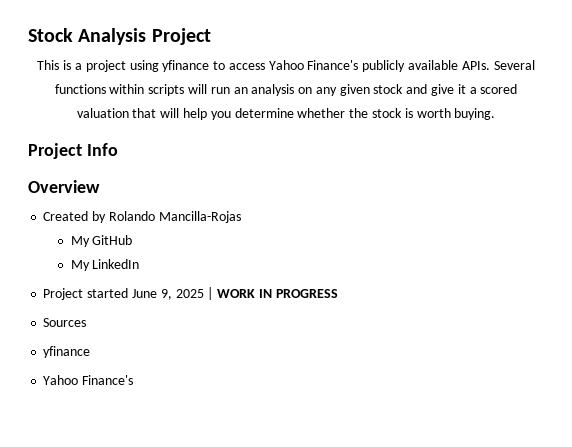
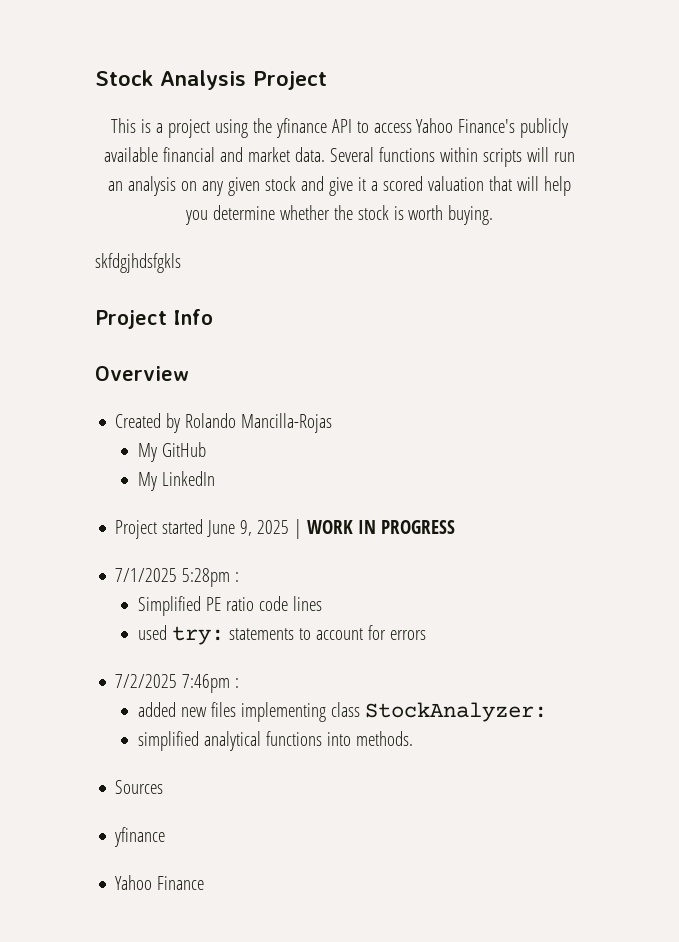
[162,60,210,72] yfinance -> [252,118,352,138] the yfinance API
[461,61,490,70] APIs. -> [163,147,326,162] financial and market data.
(496, 114) none -> [95,253,181,273] // skfdgjhdsfgkls
(338, 293) none -> [115,568,240,587] [137,596,322,616] [137,625,426,645] [115,674,240,693] [137,702,547,722] [137,731,413,751] // 7/1/2025 5:28pm : // Simplified PE ratio code lines // used try: statements to account for errors // 7/2/2025 7:46pm : // added new files implementing class StockAnalyzer: // simplified analytical functions into methods.
[82,375,134,385] Finance's -> [157,876,205,890] Finance

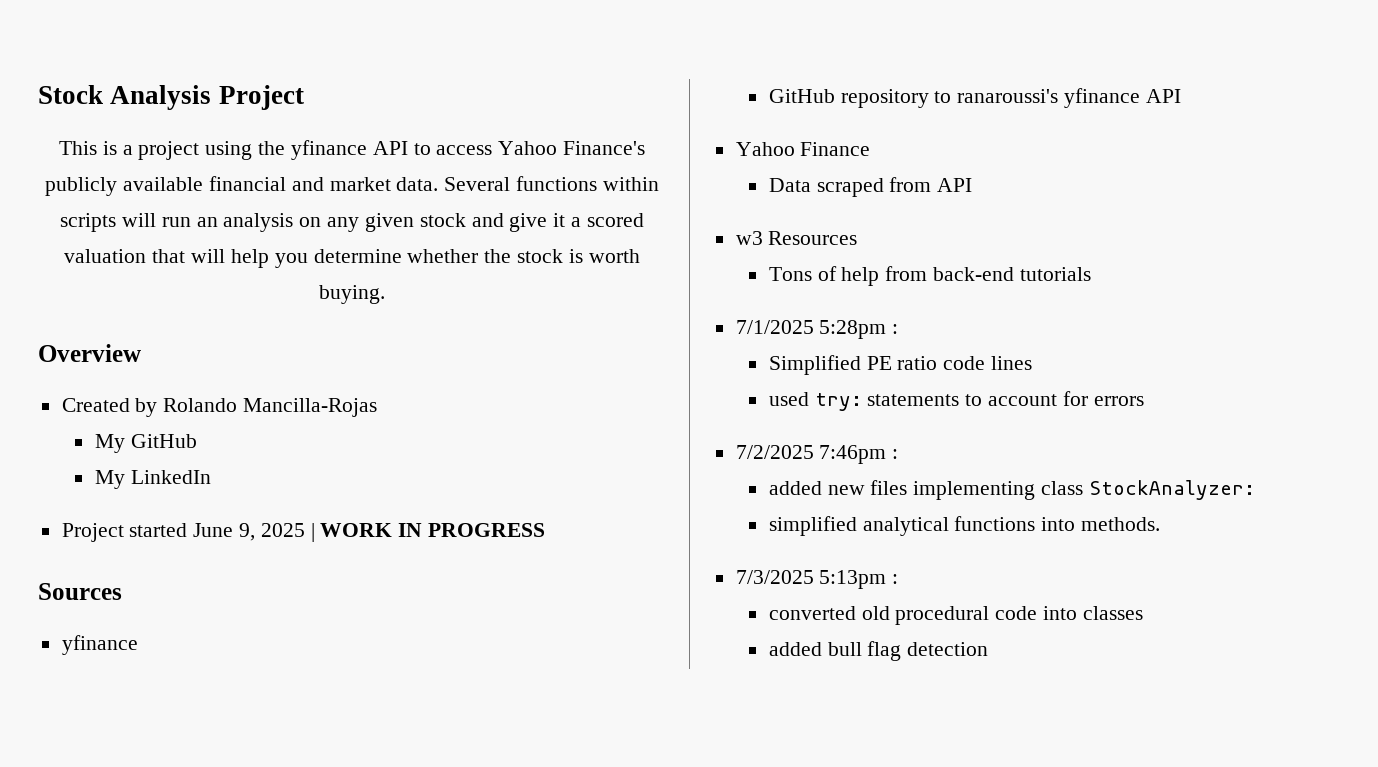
[95,253,181,273] [95,309,213,329] // skfdgjhdsfgkls // Project Info -> (385, 294) none
(456, 527) none -> [38,583,122,600] [61,635,138,655] [768,88,1181,108] [735,142,871,156] [768,177,973,197] [735,231,858,245] [768,266,1091,286] // Sources // yfinance // GitHub repository to ranaroussi's yfinance API // Yahoo Finance // Data scraped from API // w3 Resources // Tons of help from back-end tutorials
[115,780,164,794] [114,827,166,847] [115,875,205,890] Sources // yfinance // Yahoo Finance -> [735,570,899,589] [768,606,1143,625] [768,641,989,661] 7/3/2025 5:13pm : // converted old procedural code into classes // added bull flag detection

